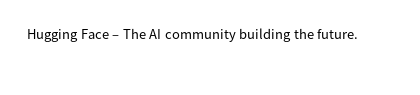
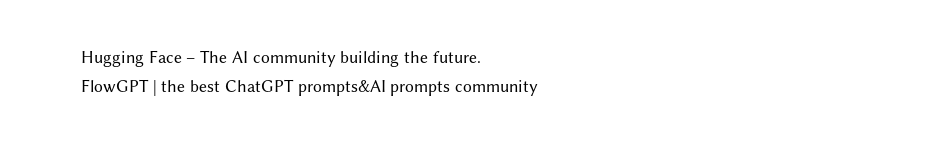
(359, 34) none -> [81,79,539,96] // FlowGPT | the best ChatGPT prompts&AI prompts community

